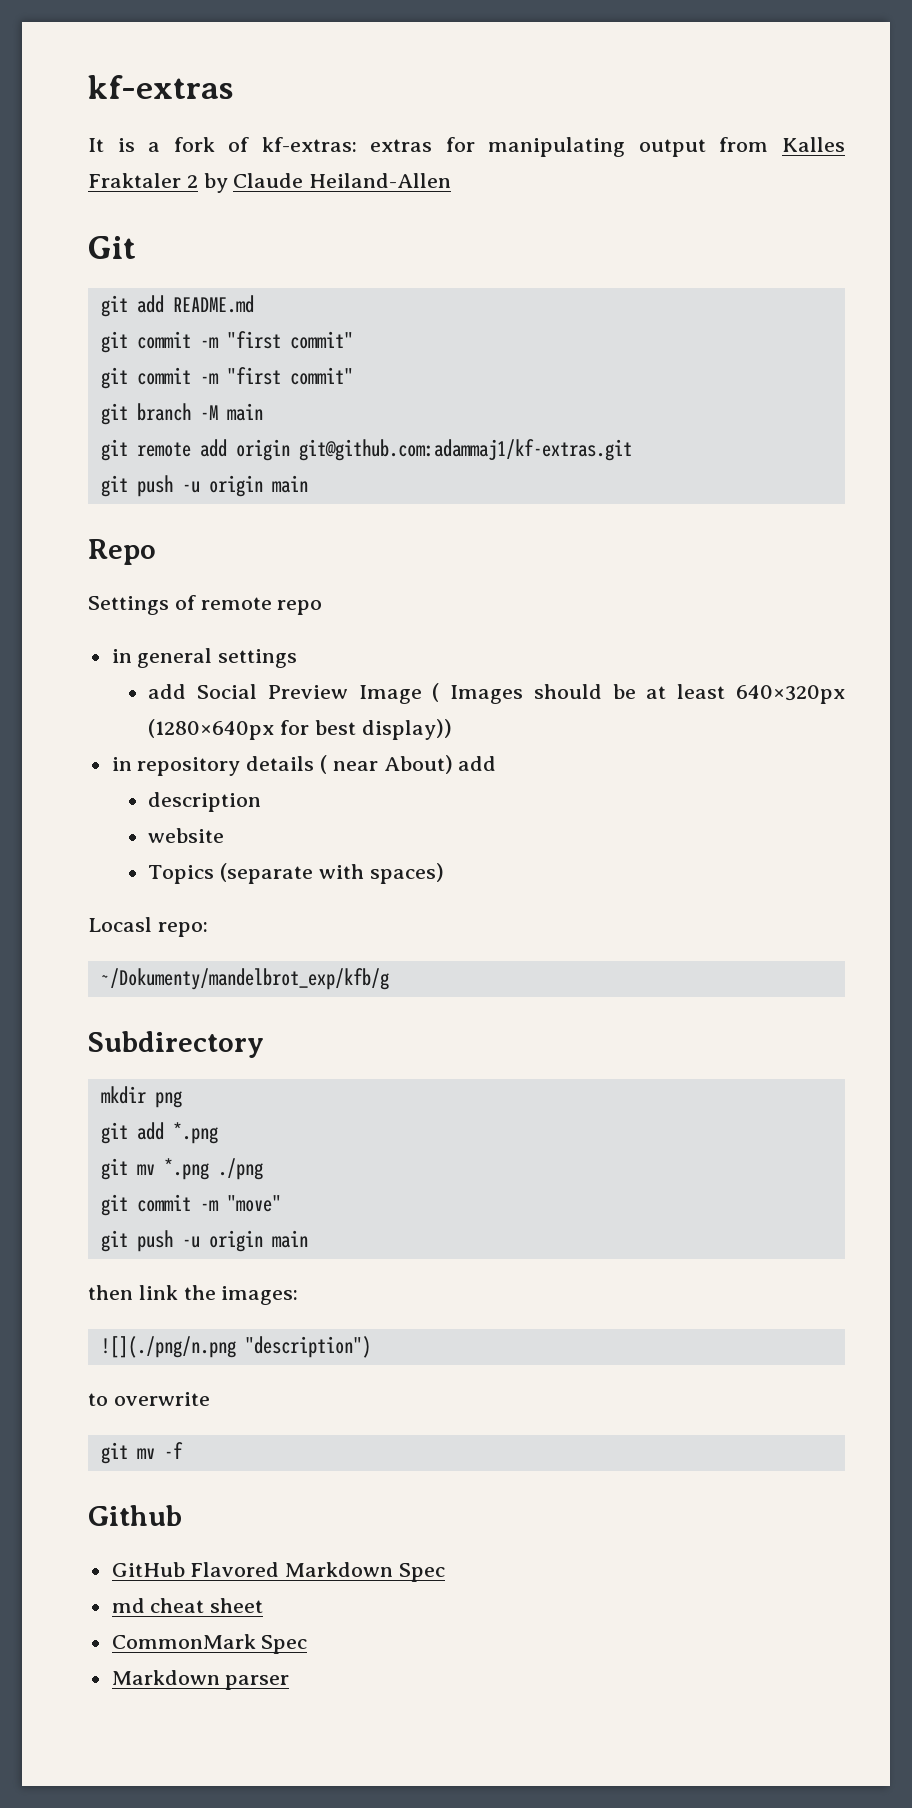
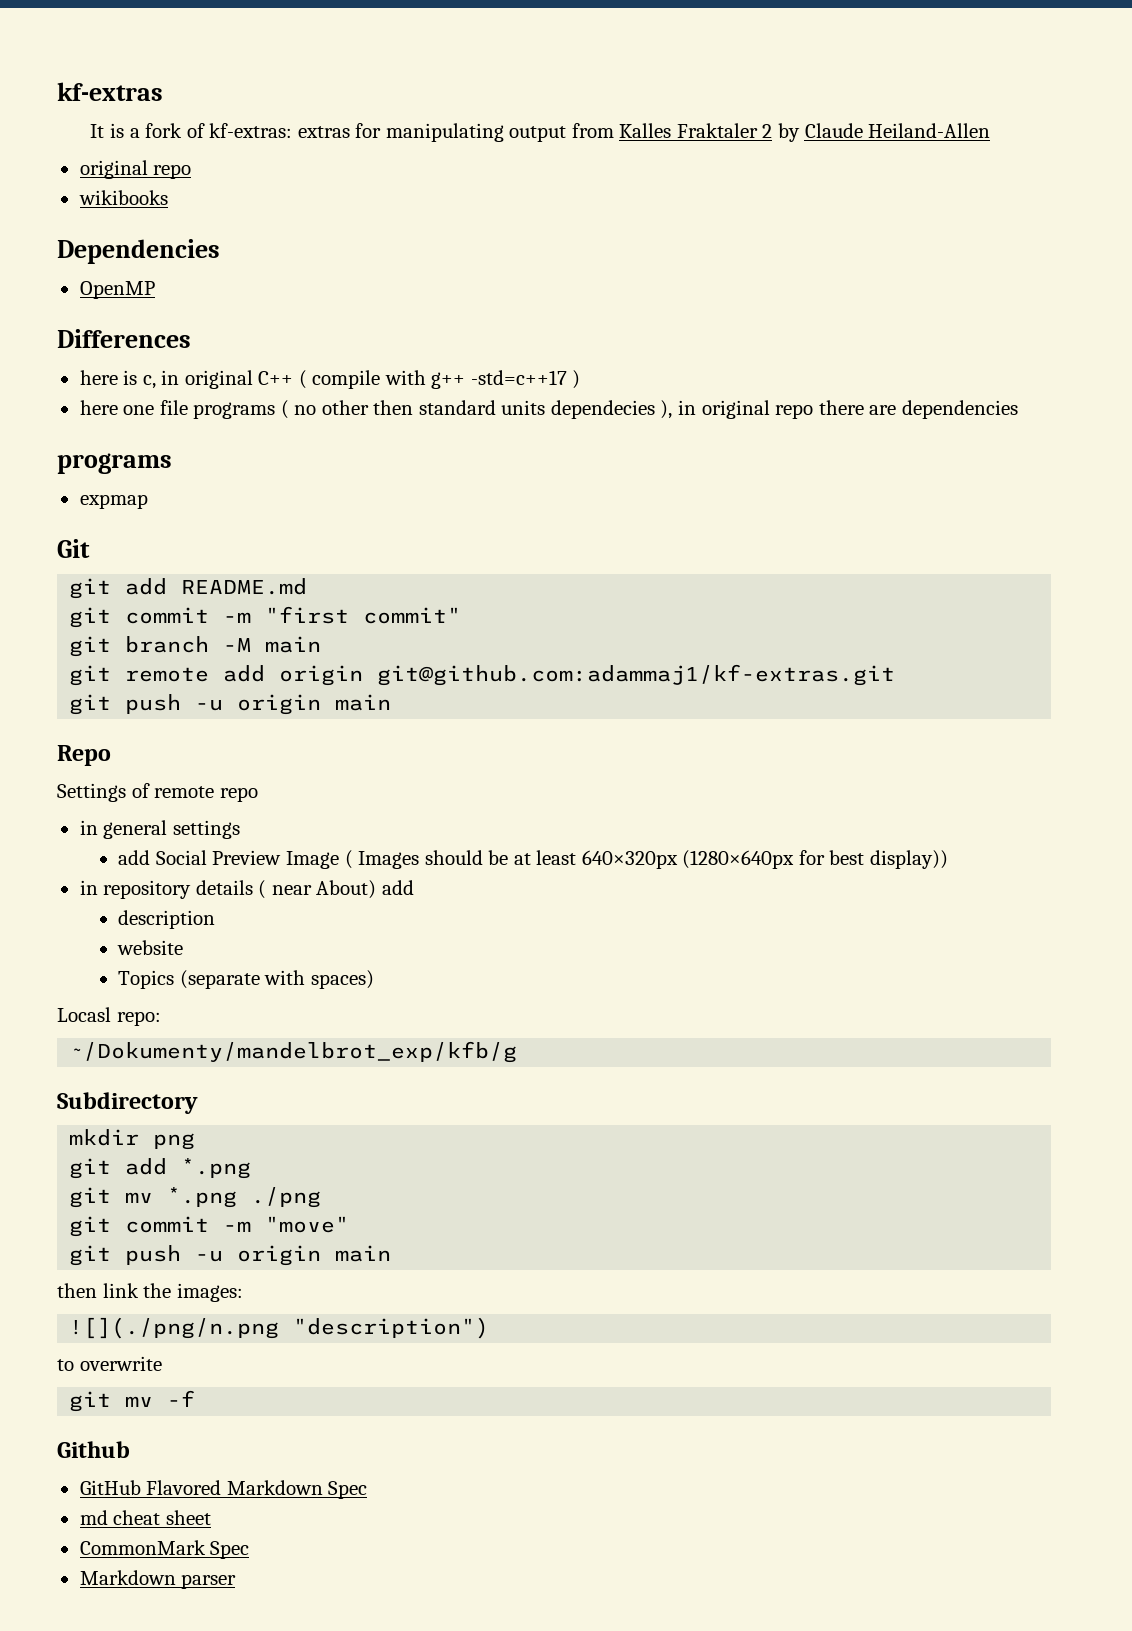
(452, 180) none -> [79,160,192,179] [78,190,168,205] [57,239,220,264] [79,281,155,299] [57,329,191,348] [79,370,581,389] [79,400,1018,419] [57,453,172,474] [79,494,148,509] // original repo // wikibooks // Dependencies // OpenMP // Differences // here is c, in original C++ ( compile with g++ -std=c++17 ) // here one file programs ( no other then standard units dependecies ), in original repo there are dependencies // programs // expmap
[100,367,353,389] // git commit -m "first commit" -> (462, 615) none

